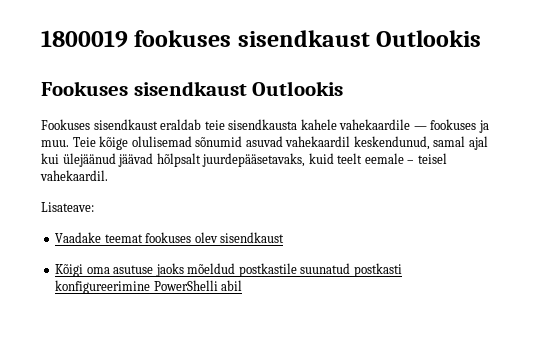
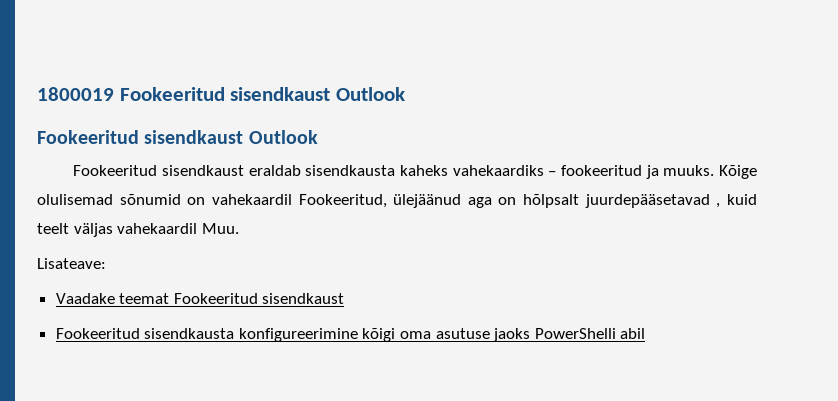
[134,30,482,47] [41,81,344,96] [41,119,489,133] [41,136,488,150] [41,153,447,167] [40,170,108,181] fookuses sisendkaust Outlookis // Fookuses sisendkaust Outlookis // Fookuses sisendkaust eraldab teie sisendkausta kahele vahekaardile — fookuses ja muu. Teie kõige olulisemad sõnumid asuvad vahekaardil keskendunud, samal ajal kui ülejäänud jäävad hõlpsalt juurdepääsetavaks, kuid teelt eemale – teisel vahekaardil. -> [119,87,405,101] [37,130,318,144] [73,165,757,179] [37,194,757,208] [37,223,239,237] Fookeeritud sisendkaust Outlook // Fookeeritud sisendkaust Outlook // Fookeeritud sisendkaust eraldab sisendkausta kaheks vahekaardiks – fookeeritud ja muuks. Kõige olulisemad sõnumid on vahekaardil Fookeeritud, ülejäänud aga on hõlpsalt juurdepääsetavad , kuid teelt väljas vahekaardil Muu.
[145,232,218,243] fookuses olev -> [173,293,258,304] Fookeeritud
[55,263,402,277] [55,280,151,294] Kõigi oma asutuse jaoks mõeldud postkastile suunatud postkasti konfigureerimine -> [55,328,531,342] Fookeeritud sisendkausta konfigureerimine kõigi oma asutuse jaoks

